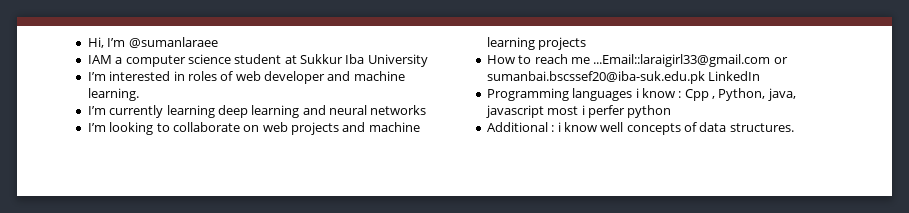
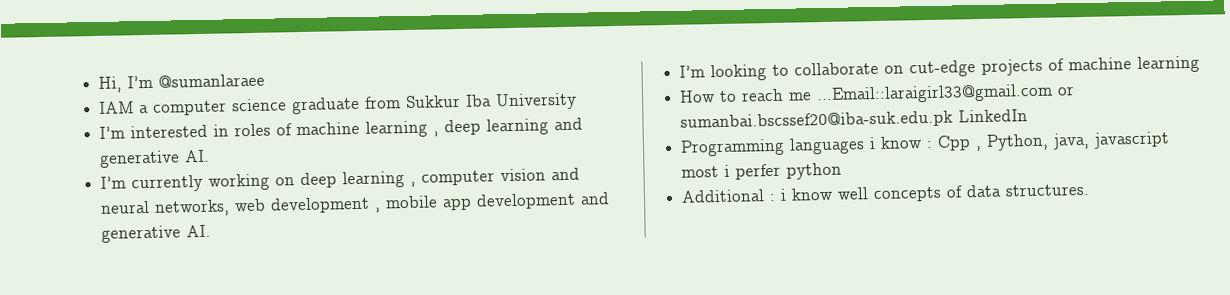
[234,54,297,64] student at -> [291,96,402,115] graduate from
[235,71,405,84] [87,88,139,101] [87,105,427,118] web developer and machine learning. // I’m currently learning deep learning and neural networks -> [296,117,584,138] [99,149,211,168] [100,167,581,193] [100,192,611,217] [101,224,212,243] machine learning , deep learning and generative AI. // I’m currently working on deep learning , computer vision and neural networks, web development , mobile app development and generative AI.
[262,122,420,135] [486,37,587,50] web projects and machine learning projects -> [909,55,1201,78] cut-edge projects of machine learning

